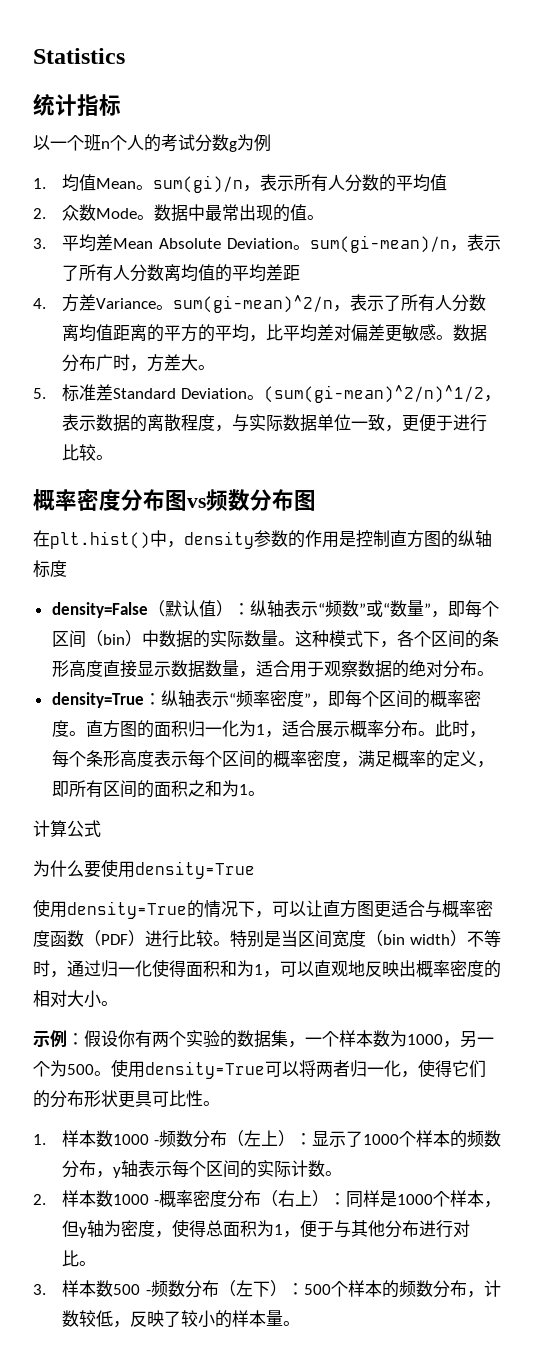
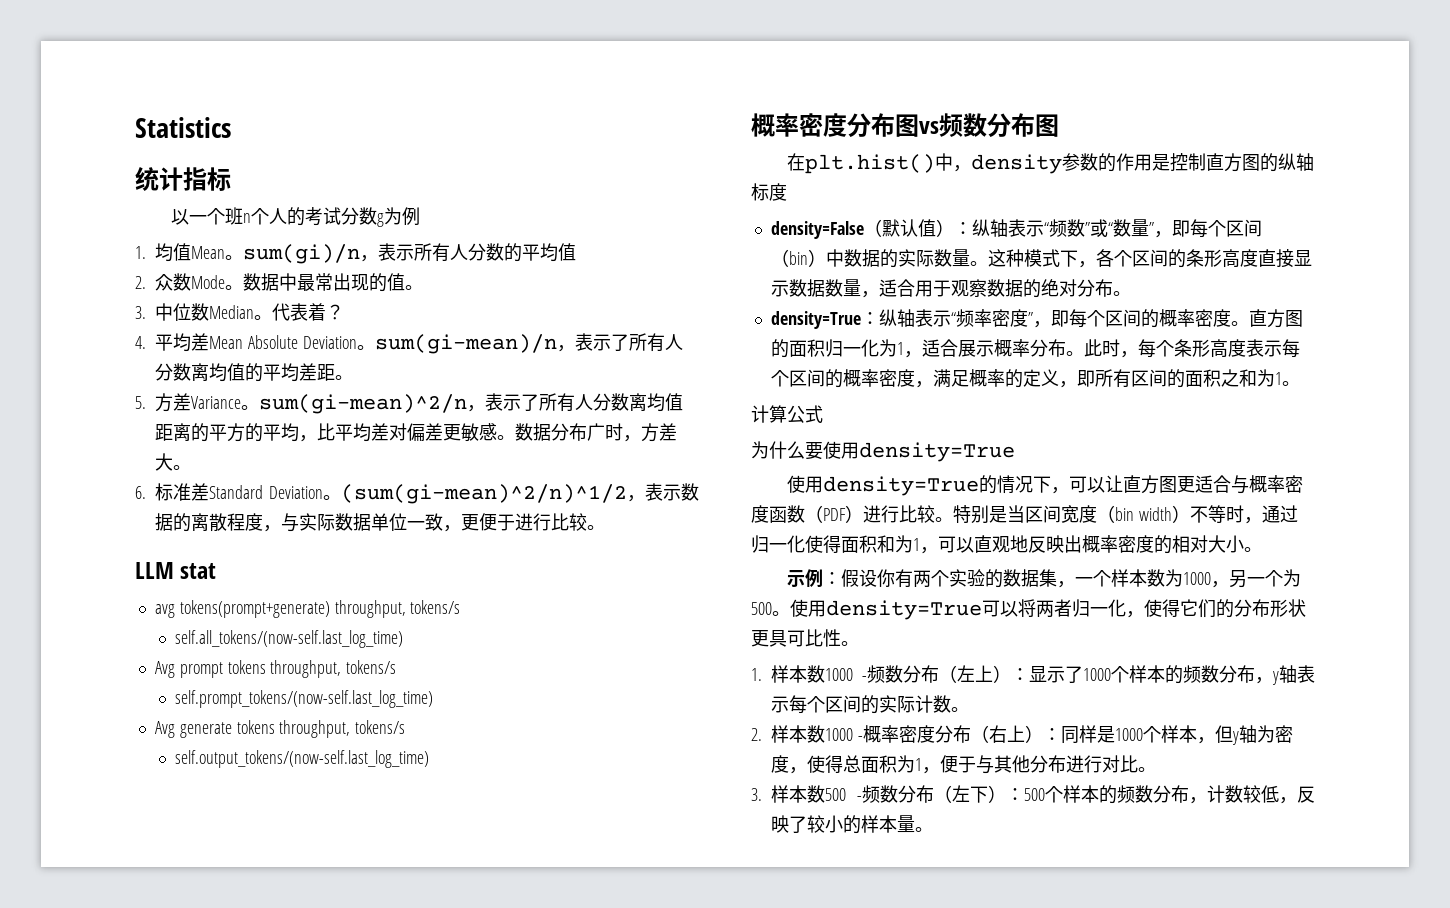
(46, 243) none -> [155,303,345,321] [135,336,146,349] 中位数Median。代表着？ // 4.
[33,298,46,309] // 4. -> [335,375,354,380] [135,396,146,409] 。 // 5.
[33,388,46,399] 5. -> [135,486,146,499] 6.
(113, 457) none -> [135,562,217,579] [154,600,461,618] [174,630,403,648] [154,660,397,678] [174,690,433,708] [154,720,406,738] [174,750,429,768] // LLM stat // avg tokens(prompt+generate) throughput, tokens/s // self.all_tokens/(now-self.last_log_time) // Avg prompt tokens throughput, tokens/s // self.prompt_tokens/(now-self.last_log_time) // Avg generate tokens throughput, tokens/s // self.output_tokens/(now-self.last_log_time)

